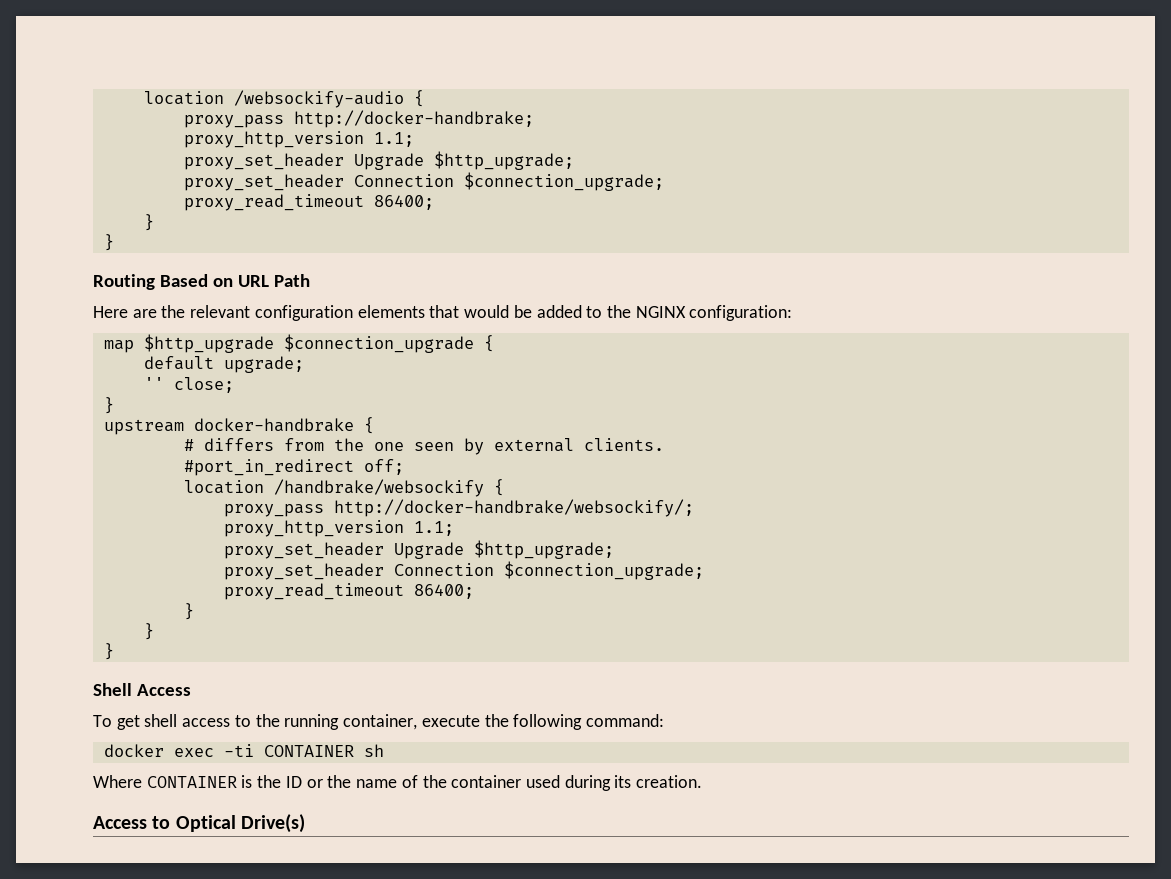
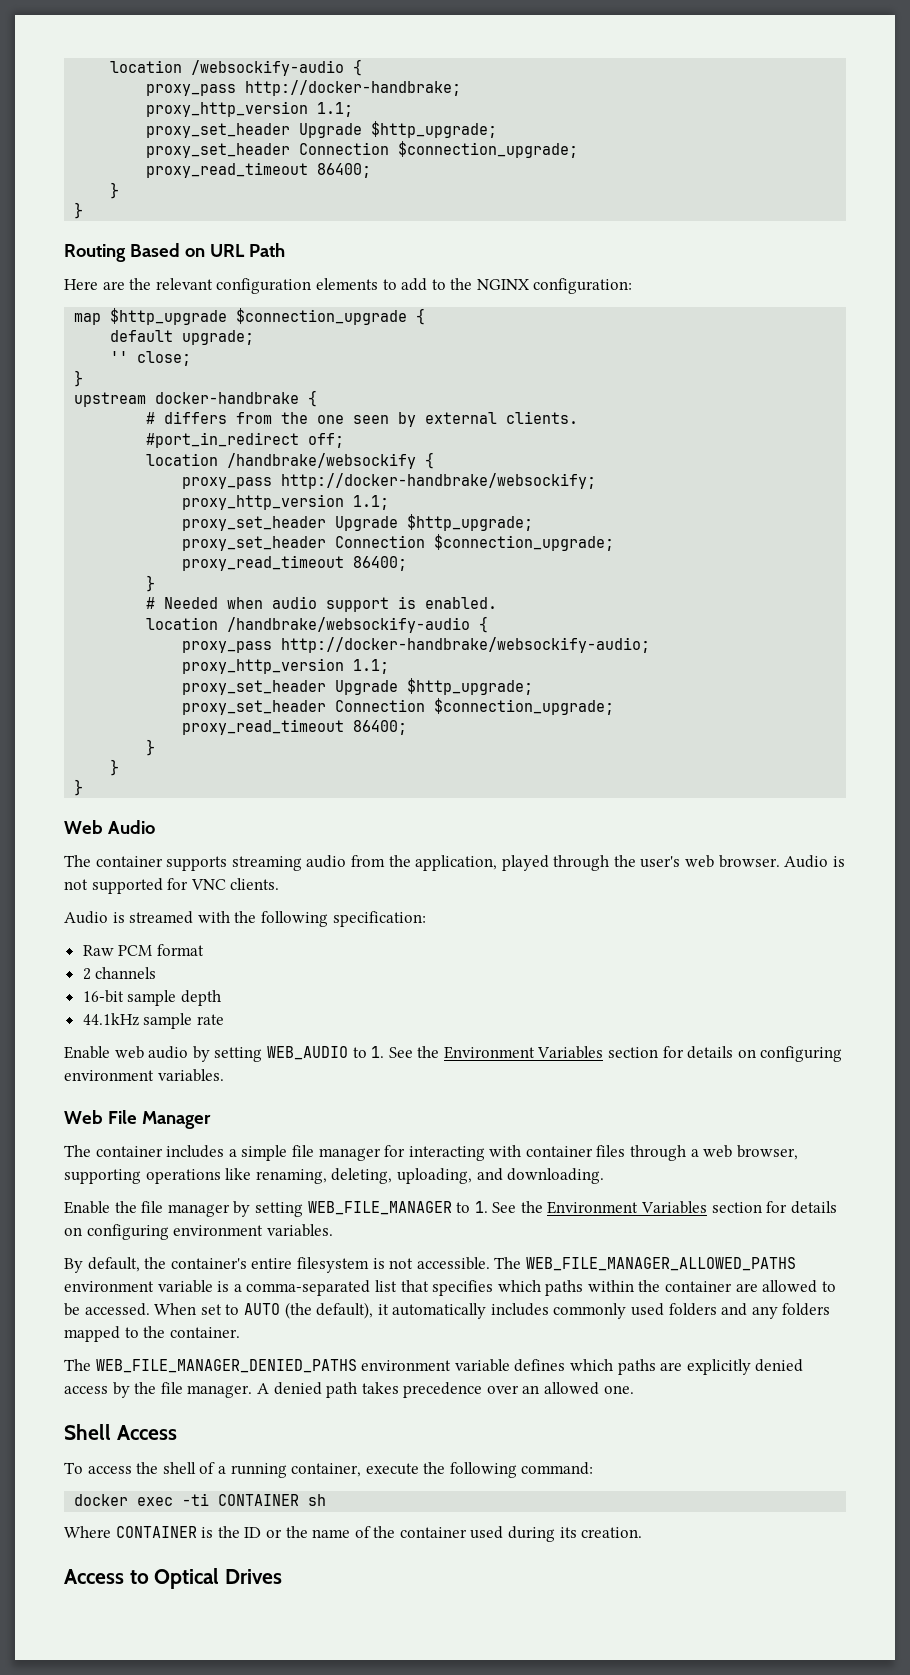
[429,305,582,318] that would be added -> [382,278,428,291] to add
[333,499,694,517] http://docker-handbrake/websockify/; -> [281,473,597,489] [182,494,390,510] [182,514,534,531] [182,534,615,551] [182,555,408,571] [146,575,156,592] [146,596,498,612] [146,616,489,633] [182,637,651,653] http://docker-handbrake/websockify; // proxy_http_version 1.1; // proxy_set_header Upgrade $http_upgrade; // proxy_set_header Connection $connection_upgrade; // proxy_read_timeout 86400; // } // # Needed when audio support is enabled. // location /handbrake/websockify-audio { // proxy_pass http://docker-handbrake/websockify-audio;
[93,683,191,696] [93,714,280,730] Shell Access // To get shell access to the -> [64,820,155,834] [64,855,845,871] [64,878,280,894] [64,911,426,927] [82,944,204,956] [82,967,157,980] [82,990,221,1006] [82,1013,224,1029] [64,1046,843,1062] [64,1069,224,1082] [64,1110,211,1129] [64,1145,798,1161] [64,1168,605,1184] [64,1201,837,1217] [64,1224,333,1240] [64,1257,796,1273] [64,1280,836,1296] [64,1302,831,1319] [64,1326,240,1342] [64,1359,804,1375] [64,1382,634,1398] [64,1424,177,1440] [64,1462,226,1474] Web Audio // The container supports streaming audio from the application, played through the user's web browser. Audio is not supported for VNC clients. // Audio is streamed with the following specification: // Raw PCM format // 2 channels // 16-bit sample depth // 44.1kHz sample rate // Enable web audio by setting WEB_AUDIO to 1. See the Environment Variables section for details on configuring environment variables. // Web File Manager // The container includes a simple file manager for interacting with container files through a web browser, supporting operations like renaming, deleting, uploading, and downloading. // Enable the file manager by setting WEB_FILE_MANAGER to 1. See the Environment Variables section for details on configuring environment variables. // By default, the container's entire filesystem is not accessible. The WEB_FILE_MANAGER_ALLOWED_PATHS environment variable is a comma-separated list that specifies which paths within the container are allowed to be accessed. When set to AUTO (the default), it automatically includes commonly used folders and any folders mapped to the container. // The WEB_FILE_MANAGER_DENIED_PATHS environment variable defines which paths are explicitly denied access by the file manager. A denied path takes precedence over an allowed one. // Shell Access // To access the shell of a
[240,814,305,833] Drive(s) -> [225,1569,283,1584] Drives

